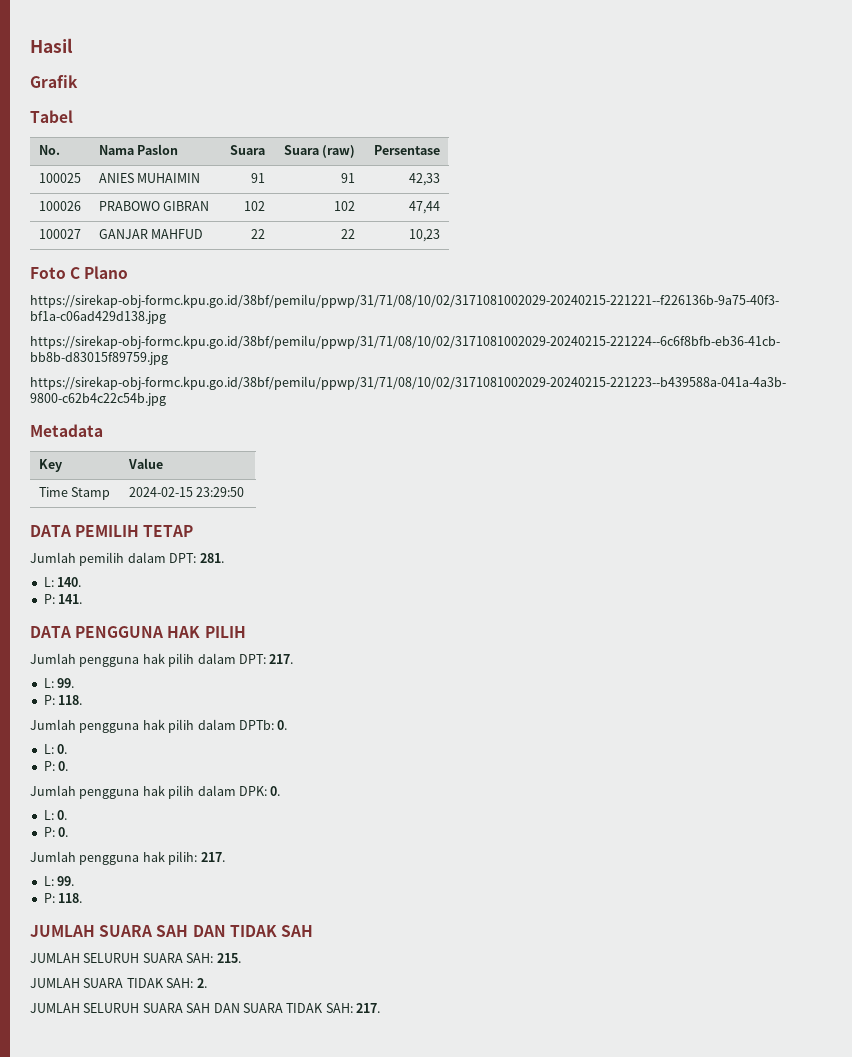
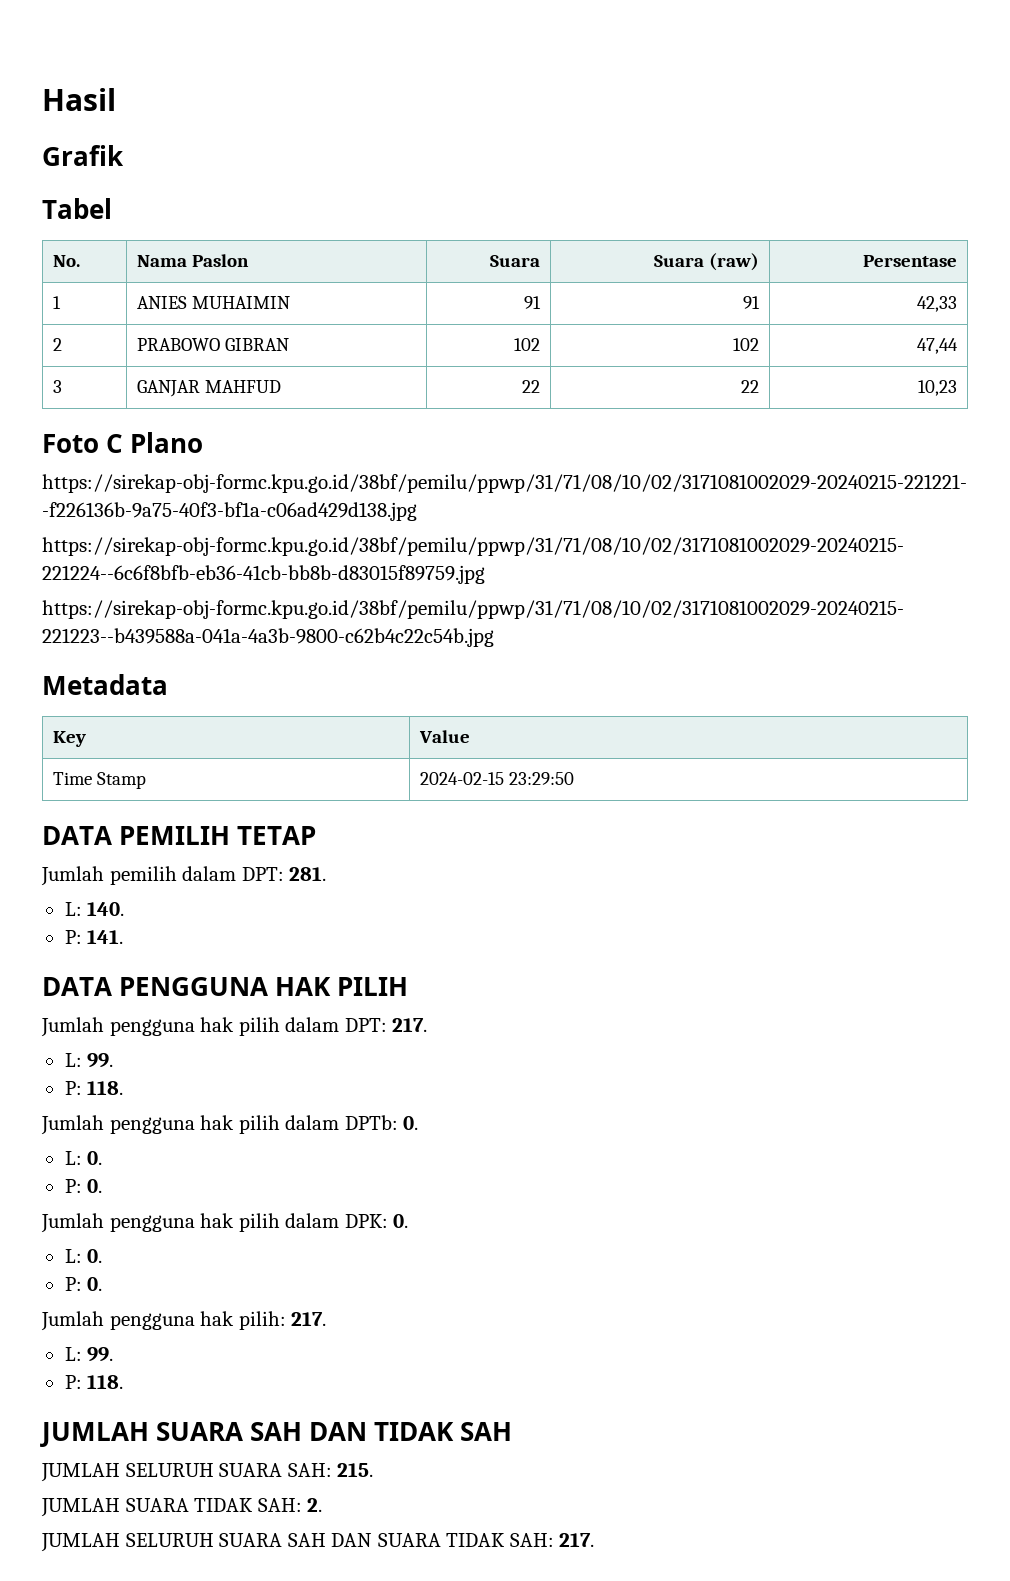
[38,173,81,183] 100025 -> [53,296,62,309] 1
[38,201,81,211] 100026 -> [53,338,63,351] 2
[38,229,81,239] 100027 -> [53,380,63,393] 3

